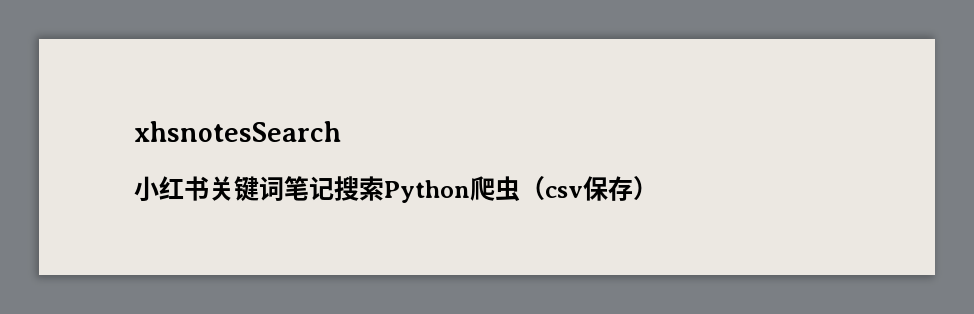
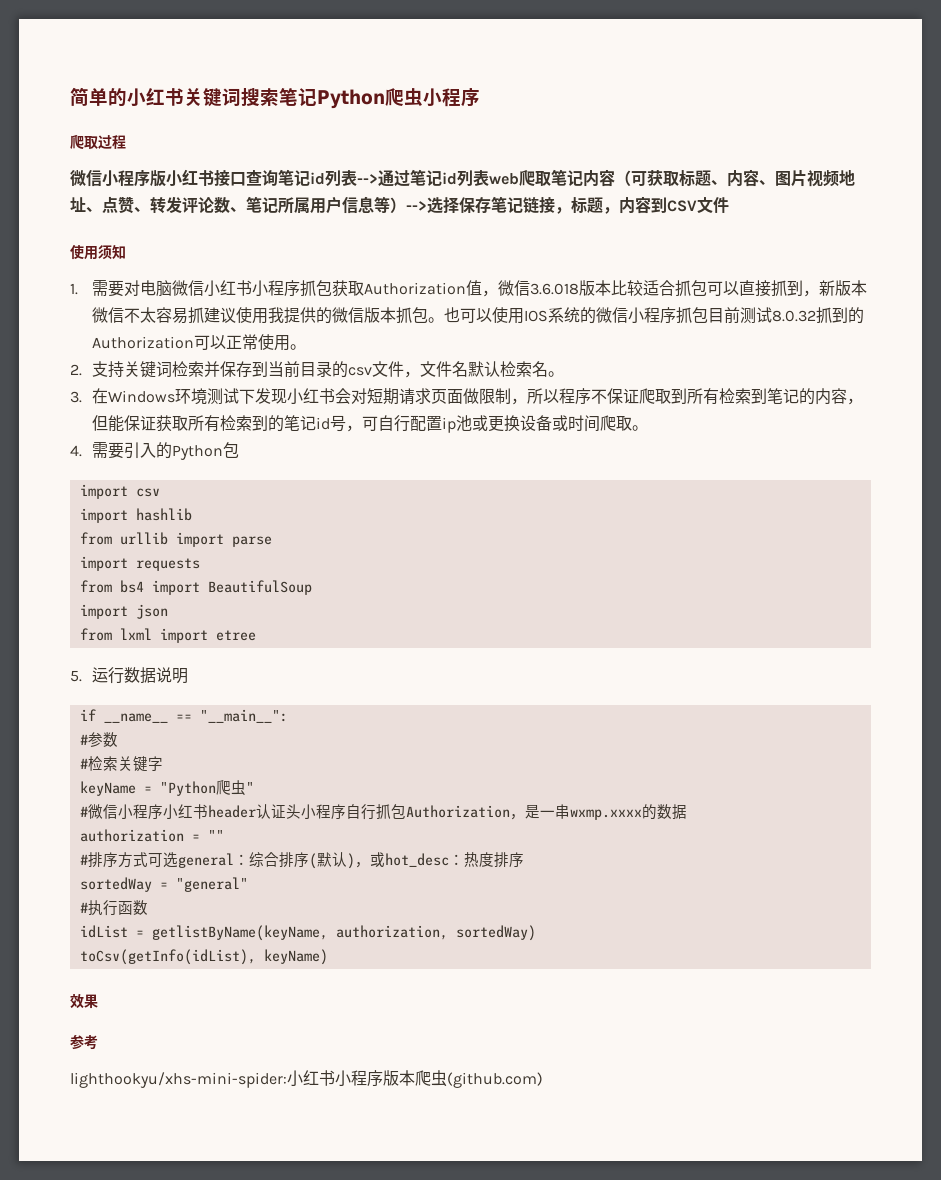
[134,121,341,142] xhsnotesSearch // -> [70,87,127,107] 简单的
[284,176,658,203] 笔记搜索Python爬虫（csv保存） -> [241,88,480,109] [70,134,126,150] [70,169,855,187] [70,196,729,214] [70,244,126,260] [70,280,868,297] [92,307,865,324] [92,334,307,351] [70,361,565,378] [70,388,864,405] [92,415,649,433] [70,442,240,460] [79,484,160,499] [79,508,192,523] [79,532,272,547] [79,556,200,571] [79,580,312,595] [79,604,168,619] [79,628,256,643] [70,667,189,684] [79,709,288,723] [79,732,118,747] [79,756,163,772] [79,780,254,796] [79,804,687,820] [79,829,224,842] [79,852,524,869] [79,877,248,892] [79,900,148,916] [79,925,536,941] [79,949,328,965] [70,993,98,1009] [70,1034,98,1050] [70,1070,543,1088] 搜索笔记Python爬虫小程序 // 爬取过程 // 微信小程序版小红书接口查询笔记id列表-->通过笔记id列表web爬取笔记内容（可获取标题、内容、图片视频地址、点赞、转发评论数、笔记所属用户信息等）-->选择保存笔记链接，标题，内容到CSV文件 // 使用须知 // 1.需要对电脑微信小红书小程序抓包获取Authorization值，微信3.6.018版本比较适合抓包可以直接抓到，新版本微信不太容易抓建议使用我提供的微信版本抓包。也可以使用IOS系统的微信小程序抓包目前测试8.0.32抓到的Authorization可以正常使用。 // 2.支持关键词检索并保存到当前目录的csv文件，文件名默认检索名。 // 3.在Windows环境测试下发现小红书会对短期请求页面做限制，所以程序不保证爬取到所有检索到笔记的内容，但能保证获取所有检索到的笔记id号，可自行配置ip池或更换设备或时间爬取。 // 4.需要引入的Python包 // import csv // import hashlib // from urllib import parse // import requests // from bs4 import BeautifulSoup // import json // from lxml import etree // 5.运行数据说明 // if __name__ == "__main__": // #参数 // #检索关键字 // keyName = "Python爬虫" // #微信小程序小红书header认证头小程序自行抓包Authorization，是一串wxmp.xxxx的数据 // authorization = "" // #排序方式可选general：综合排序(默认)，或hot_desc：热度排序 // sortedWay = "general" // #执行函数 // idList = getlistByName(keyName, authorization, sortedWay) // toCsv(getInfo(idList), keyName) // 效果 // 参考 // lighthookyu/xhs-mini-spider:小红书小程序版本爬虫(github.com)

